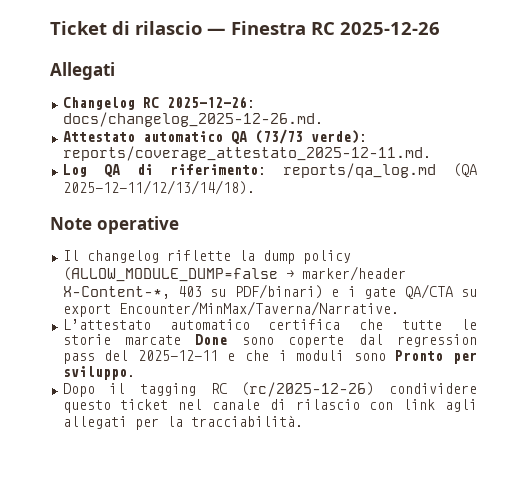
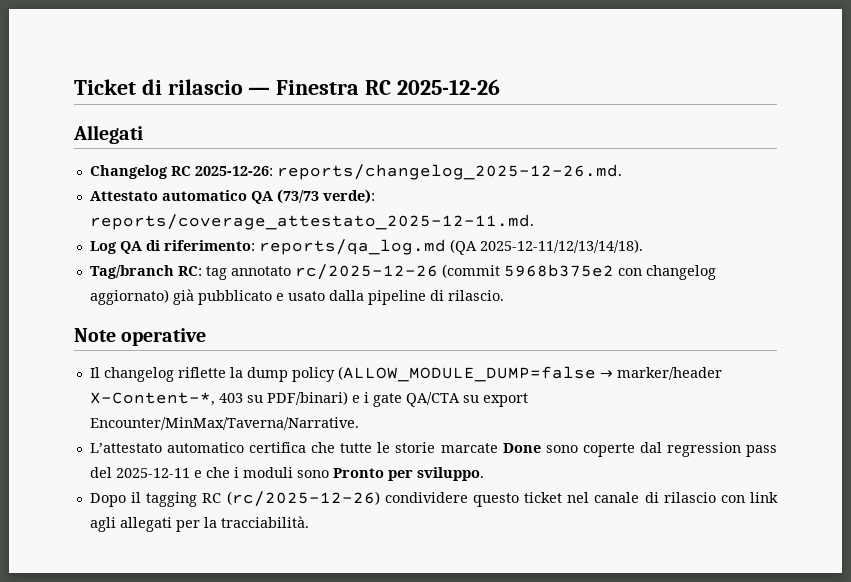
[62,112,323,127] docs/changelog_2025-12-26.md. -> [276,164,622,180] reports/changelog_2025-12-26.md.
(255, 187) none -> [89,264,716,280] [89,289,504,305] // Tag/branch RC: tag annotato rc/2025-12-26 (commit 5968b375e2 con changelog aggiornato) già pubblicato e usato dalla pipeline di rilascio.

